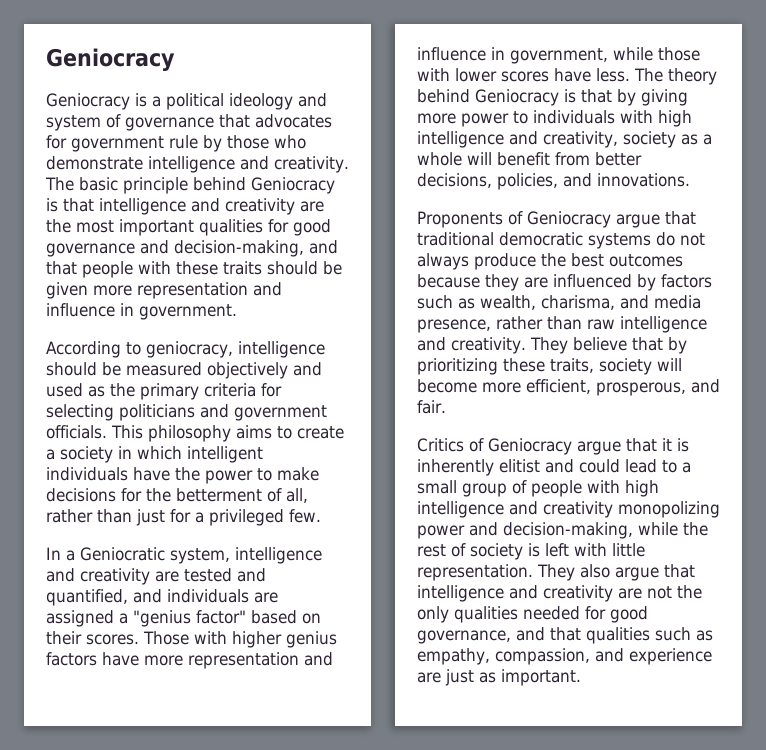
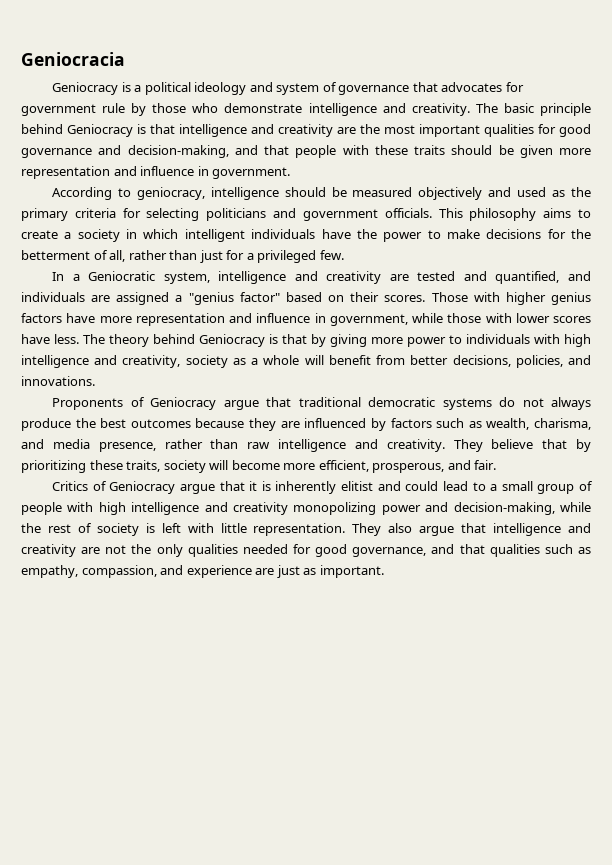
[46,48,175,71] Geniocracy -> [21,52,125,66] Geniocracia

